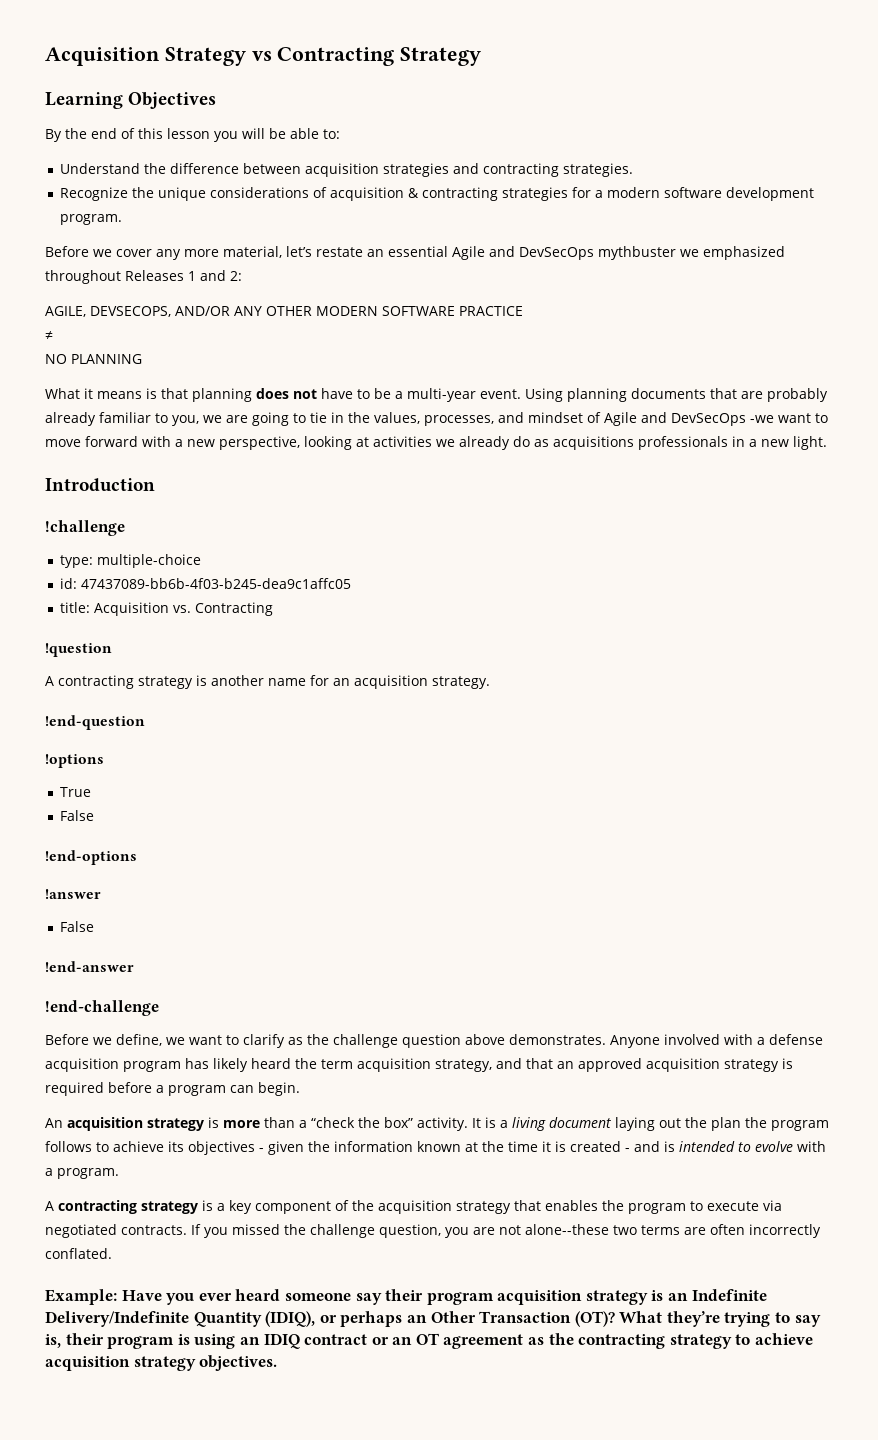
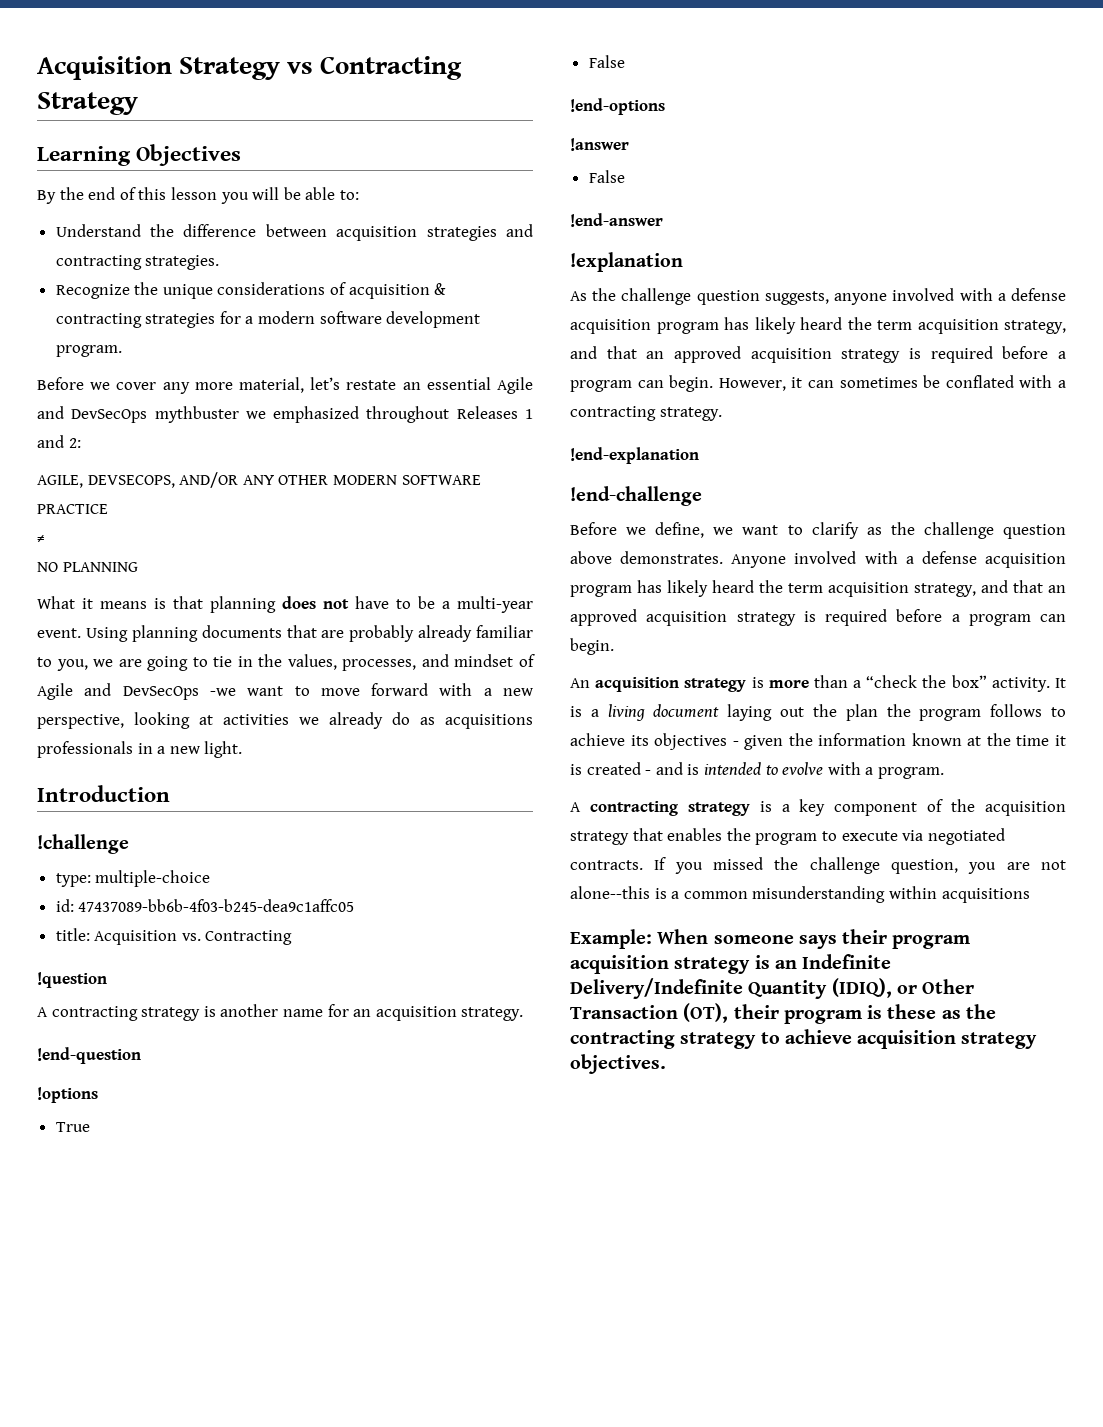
(134, 966) none -> [570,252,683,272] [570,288,1066,305] [570,317,1066,334] [570,346,1066,363] [570,375,1066,392] [570,406,722,421] [570,447,699,464] // !explanation // As the challenge question suggests, anyone involved with a defense acquisition program has likely heard the term acquisition strategy, and that an approved acquisition strategy is required before a program can begin. However, it can sometimes be conflated with a contracting strategy. // !end-explanation
[525,1224,821,1238] [45,1248,112,1259] [45,1289,382,1305] alone--these two terms are often incorrectly conflated. // Example: Have you ever heard someone say -> [570,886,1030,903] [570,929,837,949] alone--this is a common misunderstanding within acquisitions // Example: When someone says
[340,1311,821,1327] [45,1333,524,1349] perhaps an Other Transaction (OT)? What they’re trying to say is, their program is using an IDIQ contract or an OT agreement -> [922,979,975,994] [570,1003,937,1024] Other Transaction (OT), their program is these

